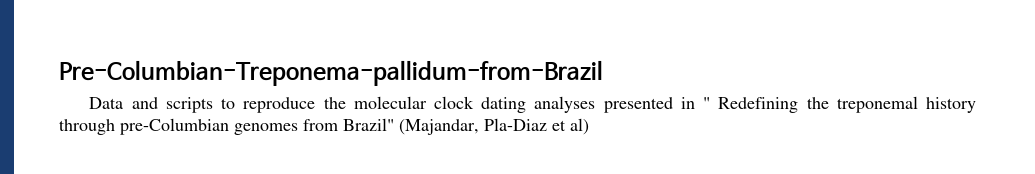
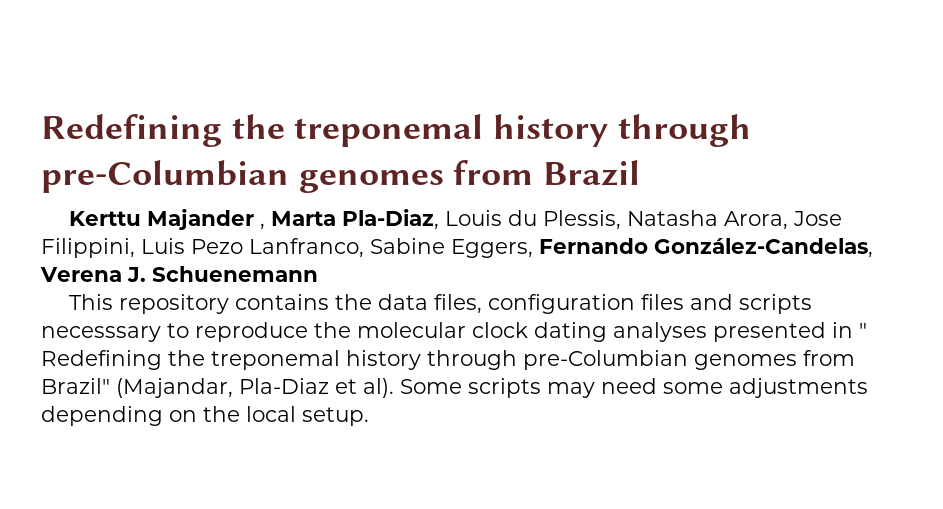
[59,60,603,86] [89,97,124,109] Pre-Columbian-Treponema-pallidum-from-Brazil // Data -> [41,114,751,147] [41,160,641,193] [69,209,843,230] [41,238,873,258] [40,266,318,282] [69,294,685,314] Redefining the treponemal history through pre-Columbian genomes from Brazil // Kerttu Majander , Marta Pla-Diaz, Louis du Plessis, Natasha Arora, Jose Filippini, Luis Pezo Lanfranco, Sabine Eggers, Fernando González-Candelas, Verena J. Schuenemann // This repository contains the data files, configuration files
(213, 105) none -> [41,326,161,342] necesssary
[570,118,589,135] al) -> [363,378,868,398] [41,406,369,426] al). Some scripts may need some adjustments depending on the local setup.

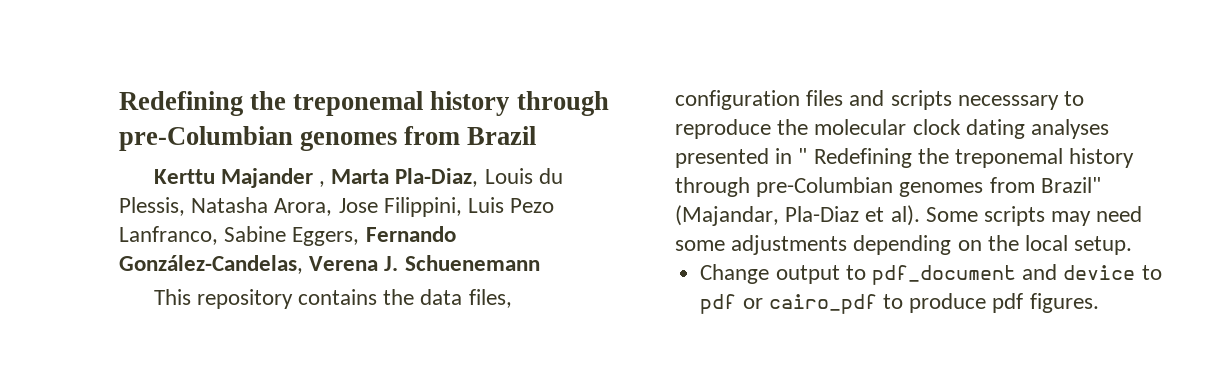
(369, 416) none -> [700,264,1162,285] [700,293,1099,314] // Change output to pdf_document and device to pdf or cairo_pdf to produce pdf figures.

